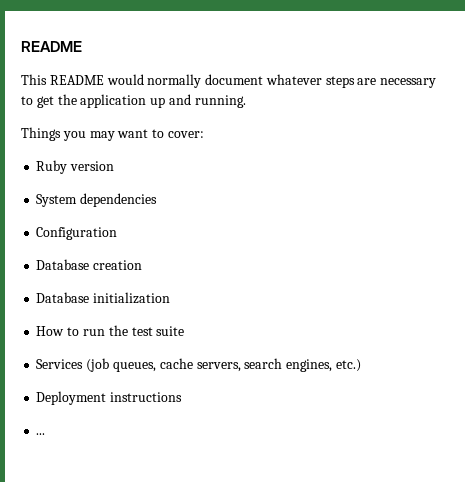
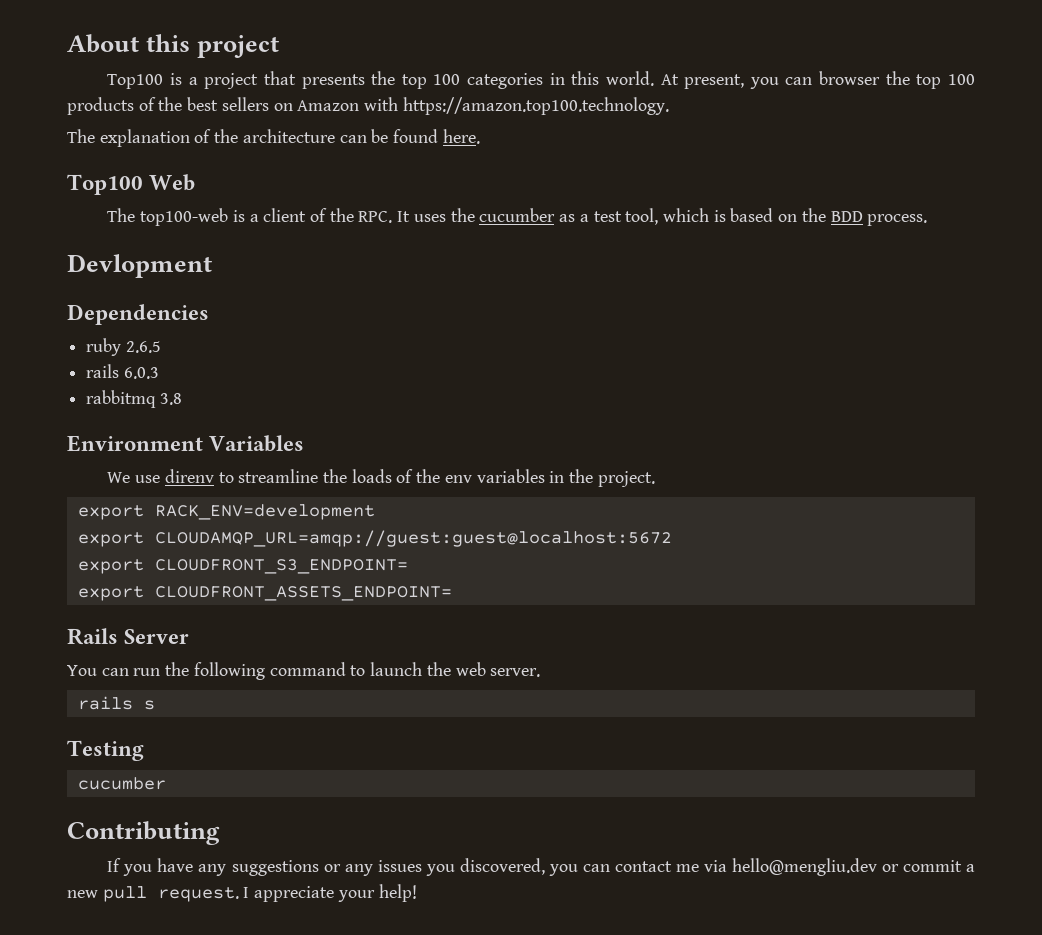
[21,41,82,52] [21,74,437,88] [21,94,246,108] [21,127,204,141] [36,160,115,174] [36,193,158,207] [36,227,118,240] [36,259,143,270] [36,292,171,304] [36,325,185,336] [36,358,361,372] [36,391,183,405] [36,433,46,435] README // This README would normally document whatever steps are necessary to get the application up and running. // Things you may want to cover: // Ruby version // System dependencies // Configuration // Database creation // Database initialization // How to run the test suite // Services (job queues, cache servers, search engines, etc.) // Deployment instructions // ... -> [67,34,280,58] [107,71,975,89] [67,97,669,115] [67,129,480,147] [67,174,196,195] [107,208,928,226] [67,254,212,278] [67,304,209,325] [86,338,161,356] [86,364,159,379] [86,390,182,408] [67,435,305,452] [107,469,655,487] [77,504,375,520] [77,530,672,547] [77,559,408,574] [77,586,452,601] [67,628,190,645] [67,662,541,680] [77,696,155,710] [67,740,144,761] [77,777,166,790] [67,821,220,845] [107,858,976,876] [67,884,417,902] About this project // Top100 is a project that presents the top 100 categories in this world. At present, you can browser the top 100 products of the best sellers on Amazon with https://amazon.top100.technology. // The explanation of the architecture can be found here. // Top100 Web // The top100-web is a client of the RPC. It uses the cucumber as a test tool, which is based on the BDD process. // Devlopment // Dependencies // ruby 2.6.5 // rails 6.0.3 // rabbitmq 3.8 // Environment Variables // We use direnv to streamline the loads of the env variables in the project. // export RACK_ENV=development // export CLOUDAMQP_URL=amqp://guest:guest@localhost:5672 // export CLOUDFRONT_S3_ENDPOINT= // export CLOUDFRONT_ASSETS_ENDPOINT= // Rails Server // You can run the following command to launch the web server. // rails s // Testing // cucumber // Contributing // If you have any suggestions or any issues you discovered, you can contact me via hello@mengliu.dev or commit a new pull request. I appreciate your help!

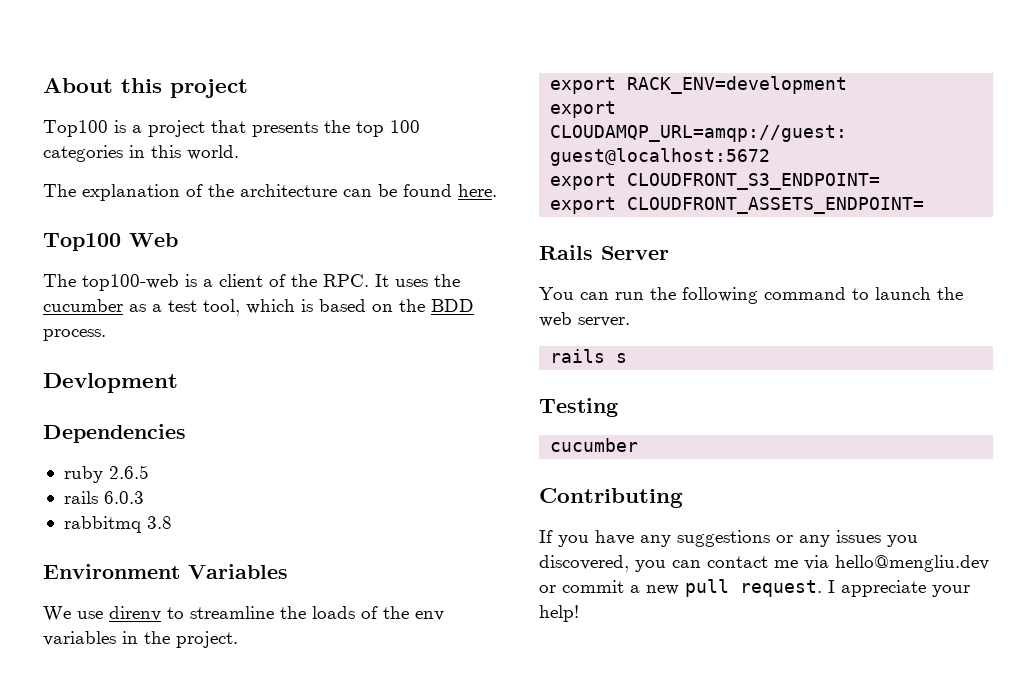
[660,71,975,89] [67,97,669,115] At present, you can browser the top 100 products of the best sellers on Amazon with https://amazon.top100.technology. -> (239, 152) none

